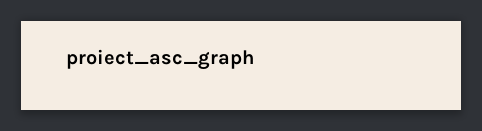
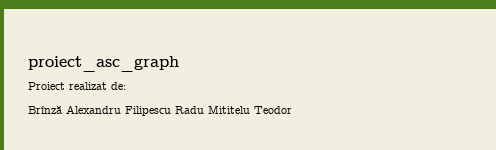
(254, 59) none -> [28,82,126,90] [28,105,292,116] // Proiect realizat de: // Brînză Alexandru Filipescu Radu Mititelu Teodor

